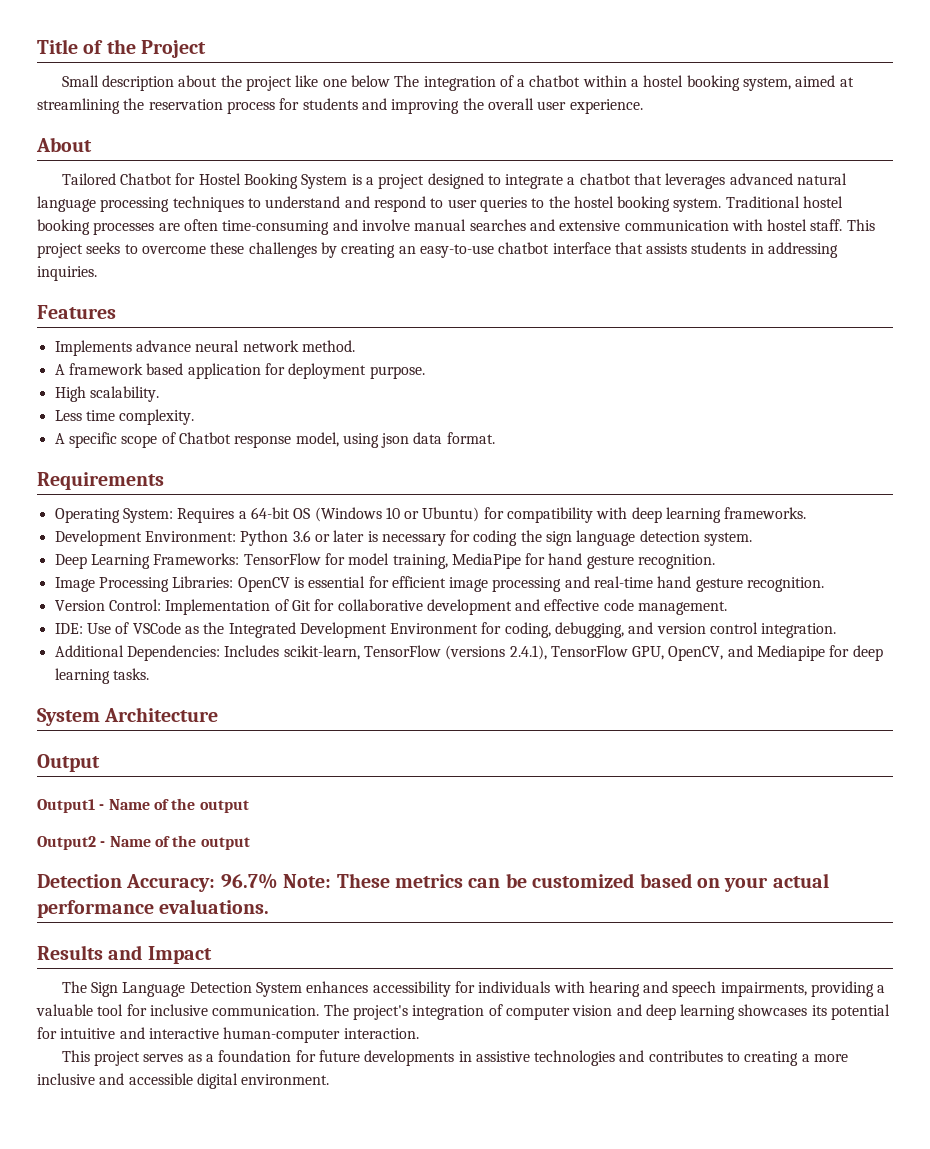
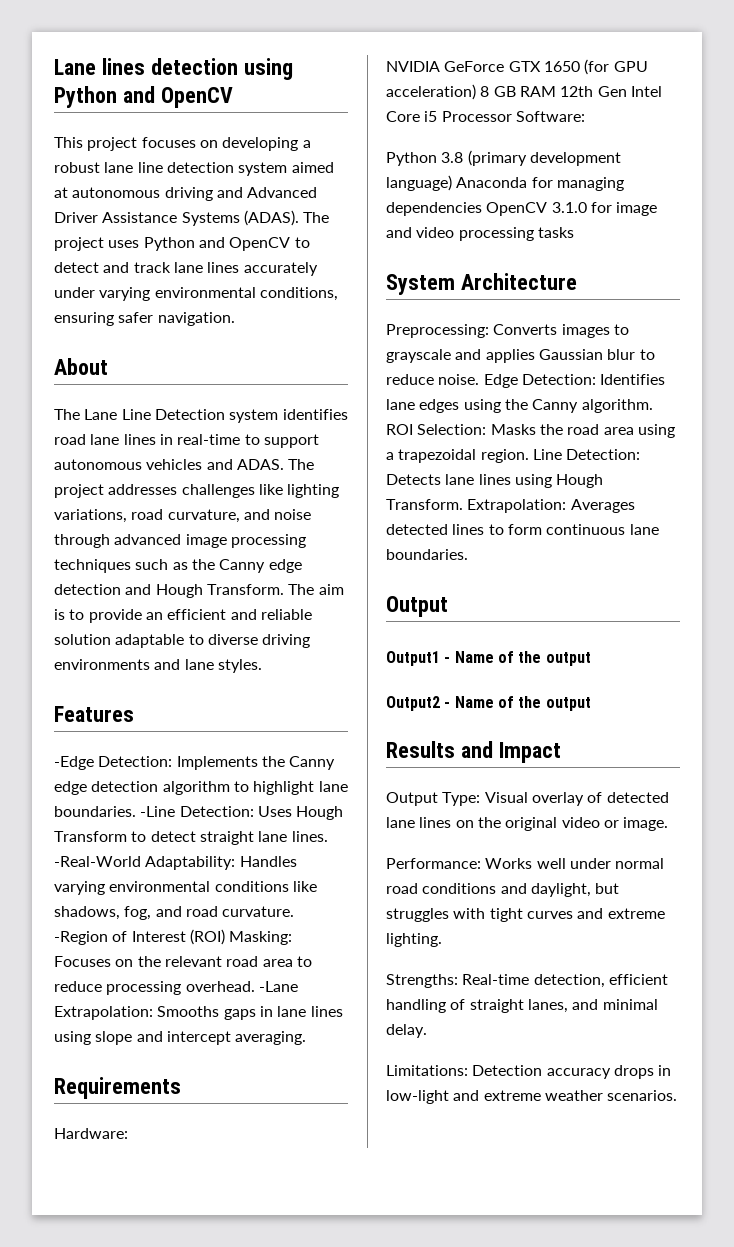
[37,39,207,58] [61,75,854,91] [37,98,643,114] [36,137,92,152] [61,173,848,189] [37,196,844,212] [37,219,875,235] [37,242,839,258] [37,266,97,281] [37,305,116,319] [54,340,355,356] [54,363,425,379] [54,386,159,402] [54,409,195,425] [54,432,495,448] [37,472,164,490] [54,507,807,523] [54,530,753,546] [54,553,716,569] [54,576,825,592] [54,599,728,615] [54,622,837,638] [54,645,883,661] [54,668,149,684] [37,707,219,726] Title of the Project // Small description about the project like one below The integration of a chatbot within a hostel booking system, aimed at streamlining the reservation process for students and improving the overall user experience. // About // Tailored Chatbot for Hostel Booking System is a project designed to integrate a chatbot that leverages advanced natural language processing techniques to understand and respond to user queries to the hostel booking system. Traditional hostel booking processes are often time-consuming and involve manual searches and extensive communication with hostel staff. This project seeks to overcome these challenges by creating an easy-to-use chatbot interface that assists students in addressing inquiries. // Features // Implements advance neural network method. // A framework based application for deployment purpose. // High scalability. // Less time complexity. // A specific scope of Chatbot response model, using json data format. // Requirements // Operating System: Requires a 64-bit OS (Windows 10 or Ubuntu) for compatibility with deep learning frameworks. // Development Environment: Python 3.6 or later is necessary for coding the sign language detection system. // Deep Learning Frameworks: TensorFlow for model training, MediaPipe for hand gesture recognition. // Image Processing Libraries: OpenCV is essential for efficient image processing and real-time hand gesture recognition. // Version Control: Implementation of Git for collaborative development and effective code management. // IDE: Use of VSCode as the Integrated Development Environment for coding, debugging, and version control integration. // Additional Dependencies: Includes scikit-learn, TensorFlow (versions 2.4.1), TensorFlow GPU, OpenCV, and Mediapipe for deep learning tasks. // System Architecture -> [54,58,293,80] [54,86,233,108] [54,137,311,151] [54,162,334,176] [54,187,318,201] [54,210,330,226] [54,237,310,251] [54,262,318,276] [54,287,338,301] [54,312,235,326] [54,358,108,375] [54,409,348,423] [54,434,319,448] [54,459,315,470] [54,484,340,498] [54,509,312,523] [54,534,306,548] [54,559,302,573] [54,584,344,598] [54,609,312,623] [54,634,311,648] [54,659,262,673] [54,706,134,722] [54,756,336,770] [54,781,348,795] [54,806,344,820] [54,831,328,845] [54,856,297,870] [54,881,317,895] [54,906,295,920] [54,929,293,945] [54,956,312,967] [54,981,298,995] [54,1006,343,1020] [54,1031,307,1045] [54,1077,181,1099] [54,1128,128,1139] [386,59,648,75] [386,84,662,100] [386,111,585,122] [386,150,621,166] [386,175,624,191] [386,202,658,216] [386,227,574,241] [386,273,577,295] [386,324,629,338] [386,349,655,363] [386,374,666,388] [386,399,653,413] [386,424,675,438] [386,449,641,463] [386,474,604,488] [386,499,635,513] [386,524,659,535] [386,549,468,560] Lane lines detection using Python and OpenCV // This project focuses on developing a robust lane line detection system aimed at autonomous driving and Advanced Driver Assistance Systems (ADAS). The project uses Python and OpenCV to detect and track lane lines accurately under varying environmental conditions, ensuring safer navigation. // About // The Lane Line Detection system identifies road lane lines in real-time to support autonomous vehicles and ADAS. The project addresses challenges like lighting variations, road curvature, and noise through advanced image processing techniques such as the Canny edge detection and Hough Transform. The aim is to provide an efficient and reliable solution adaptable to diverse driving environments and lane styles. // Features // -Edge Detection: Implements the Canny edge detection algorithm to highlight lane boundaries. -Line Detection: Uses Hough Transform to detect straight lane lines. -Real-World Adaptability: Handles varying environmental conditions like shadows, fog, and road curvature. -Region of Interest (ROI) Masking: Focuses on the relevant road area to reduce processing overhead. -Lane Extrapolation: Smooths gaps in lane lines using slope and intercept averaging. // Requirements // Hardware: // NVIDIA GeForce GTX 1650 (for GPU acceleration) 8 GB RAM 12th Gen Intel Core i5 Processor Software: // Python 3.8 (primary development language) Anaconda for managing dependencies OpenCV 3.1.0 for image and video processing tasks // System Architecture // Preprocessing: Converts images to grayscale and applies Gaussian blur to reduce noise. Edge Detection: Identifies lane edges using the Canny algorithm. ROI Selection: Masks the road area using a trapezoidal region. Line Detection: Detects lane lines using Hough Transform. Extrapolation: Averages detected lines to form continuous lane boundaries.
[37,873,829,892] [37,899,270,918] [37,945,212,964] [61,981,886,997] [36,1004,891,1020] [37,1027,419,1043] [61,1050,849,1066] [37,1073,330,1089] Detection Accuracy: 96.7% Note: These metrics can be customized based on your actual performance evaluations. // Results and Impact // The Sign Language Detection System enhances accessibility for individuals with hearing and speech impairments, providing a valuable tool for inclusive communication. The project's integration of computer vision and deep learning showcases its potential for intuitive and interactive human-computer interaction. // This project serves as a foundation for future developments in assistive technologies and contributes to creating a more inclusive and accessible digital environment. -> [386,741,561,763] [386,792,669,806] [386,817,669,831] [386,858,665,869] [386,883,620,897] [386,908,665,922] [386,933,442,947] [386,974,668,988] [386,999,658,1013] [386,1024,427,1038] [386,1065,672,1079] [386,1090,678,1104] Results and Impact // Output Type: Visual overlay of detected lane lines on the original video or image. // Performance: Works well under normal road conditions and daylight, but struggles with tight curves and extreme lighting. // Strengths: Real-time detection, efficient handling of straight lanes, and minimal delay. // Limitations: Detection accuracy drops in low-light and extreme weather scenarios.

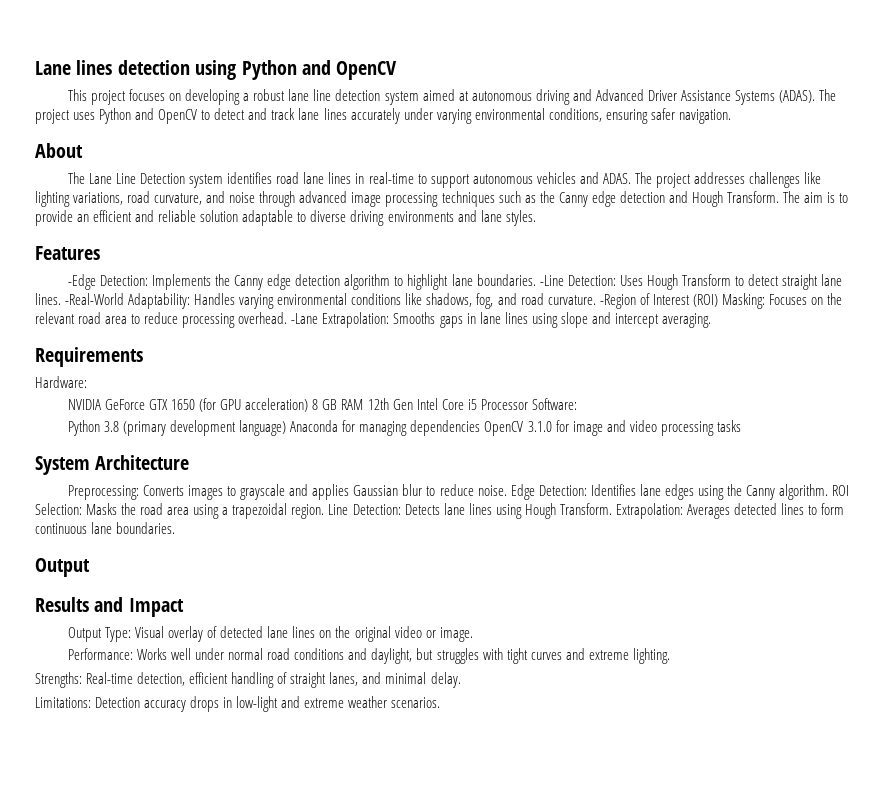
[386,651,591,666] [386,696,591,711] // Output1 - Name of the output // Output2 - Name of the output -> (90, 567) none

